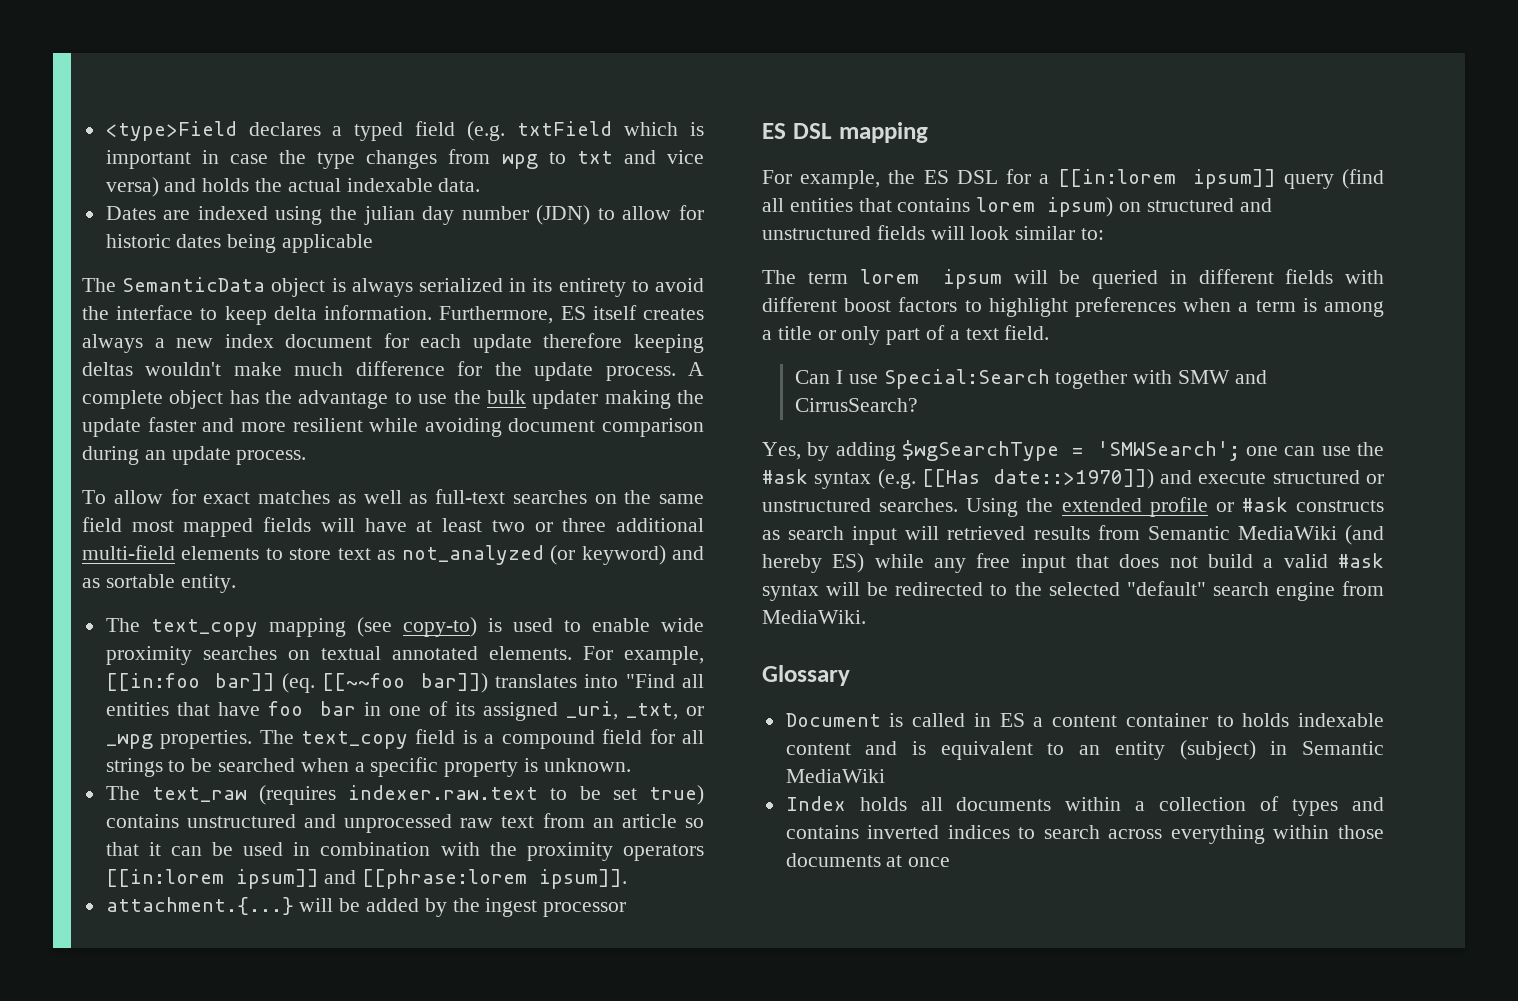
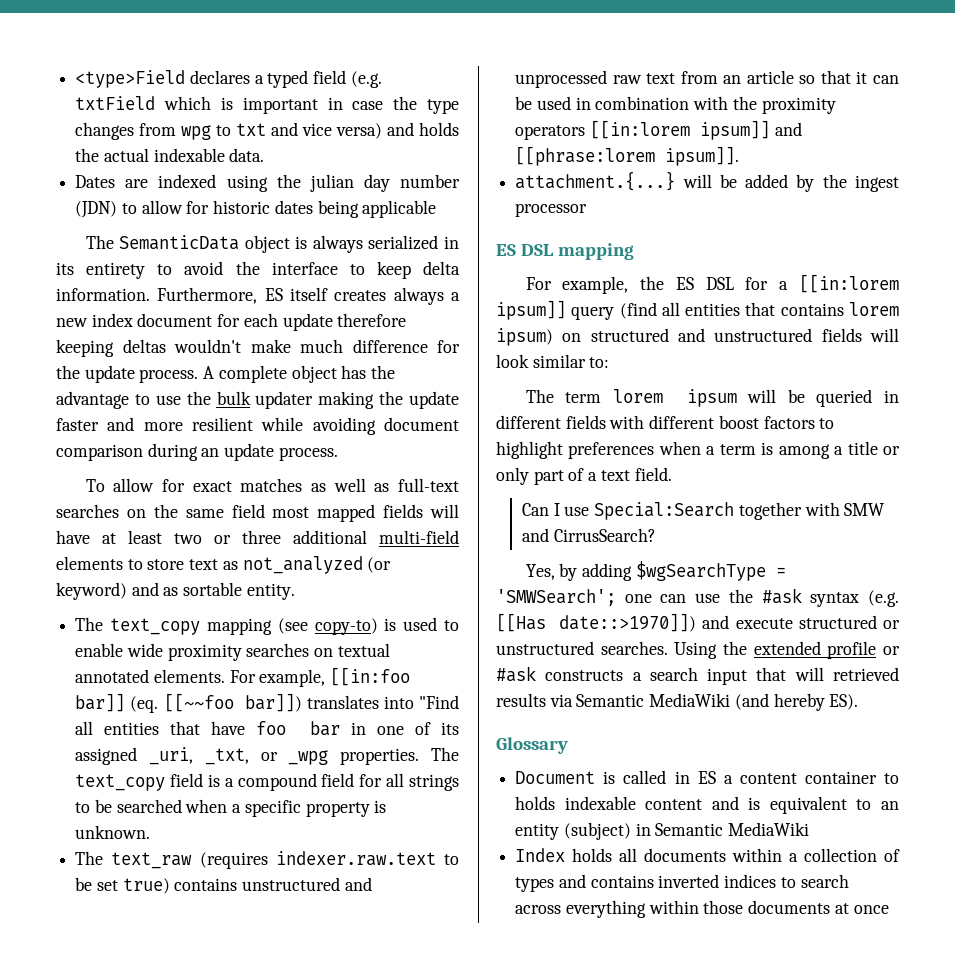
[762,530,780,540] as -> [632,672,642,681] a
(898, 535) none -> [756,667,787,681] that
[1097,525,1140,540] from -> [549,694,573,707] via
[832,553,1384,573] [762,581,1384,601] [762,610,866,624] ES) while any free input that does not build a valid #ask syntax will be redirected to the selected "default" search engine from MediaWiki. -> [829,694,859,710] ES).

